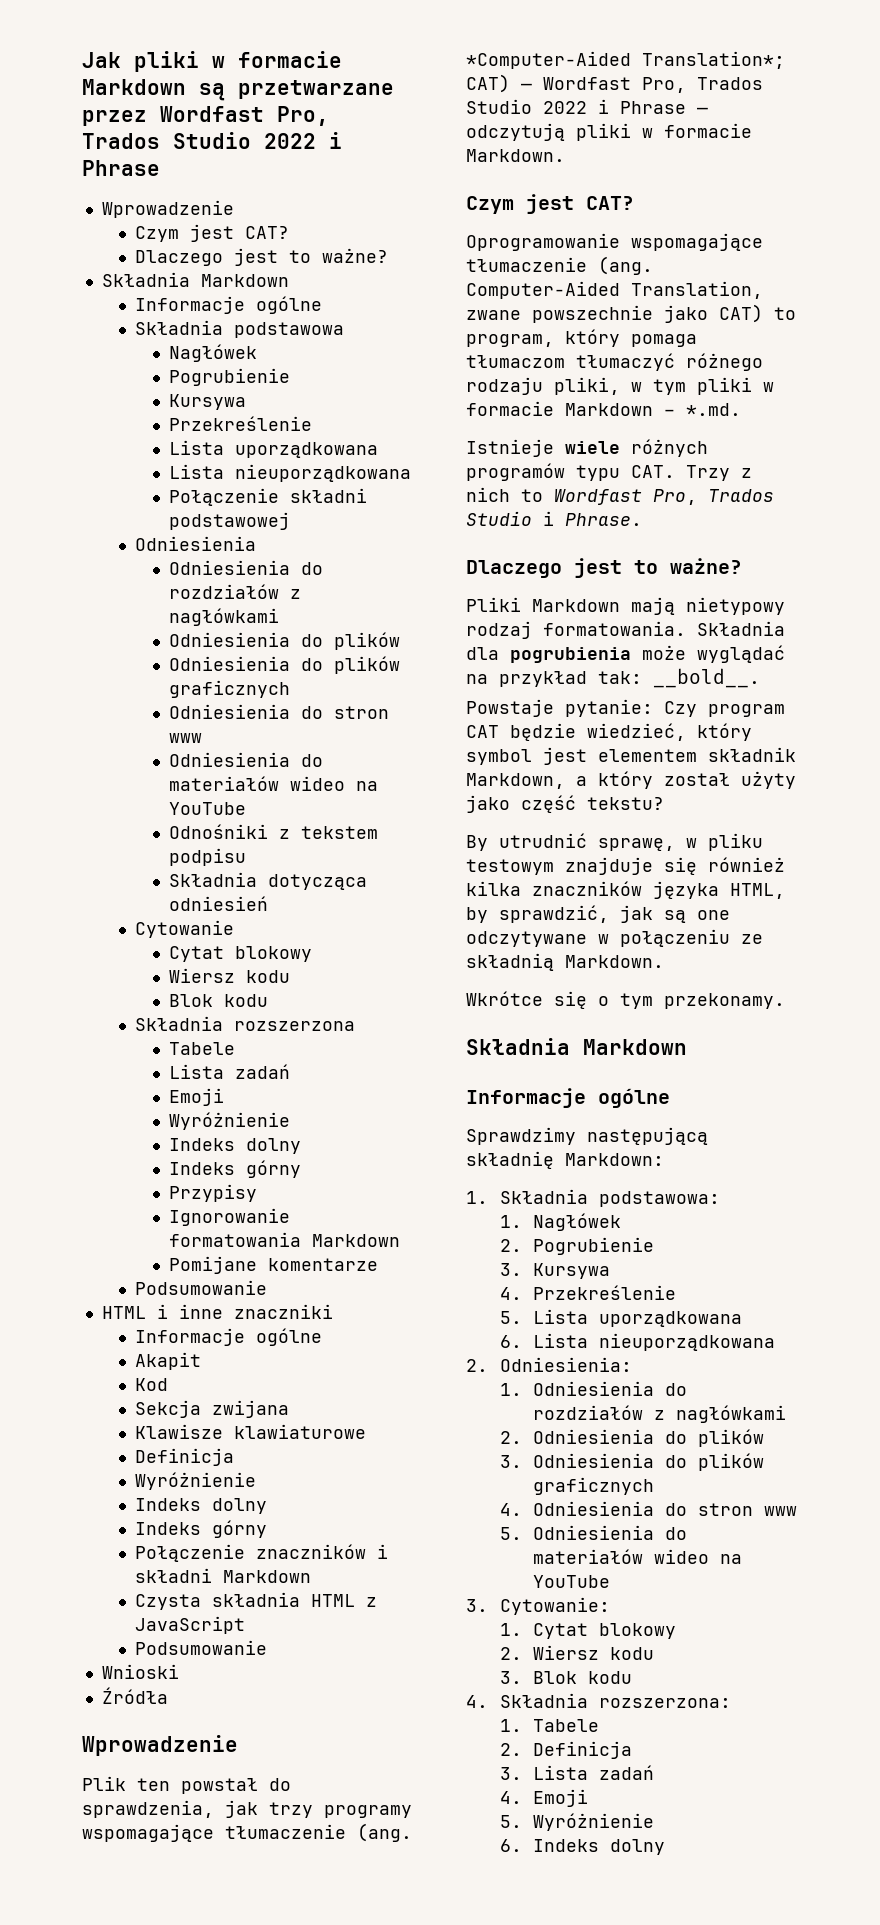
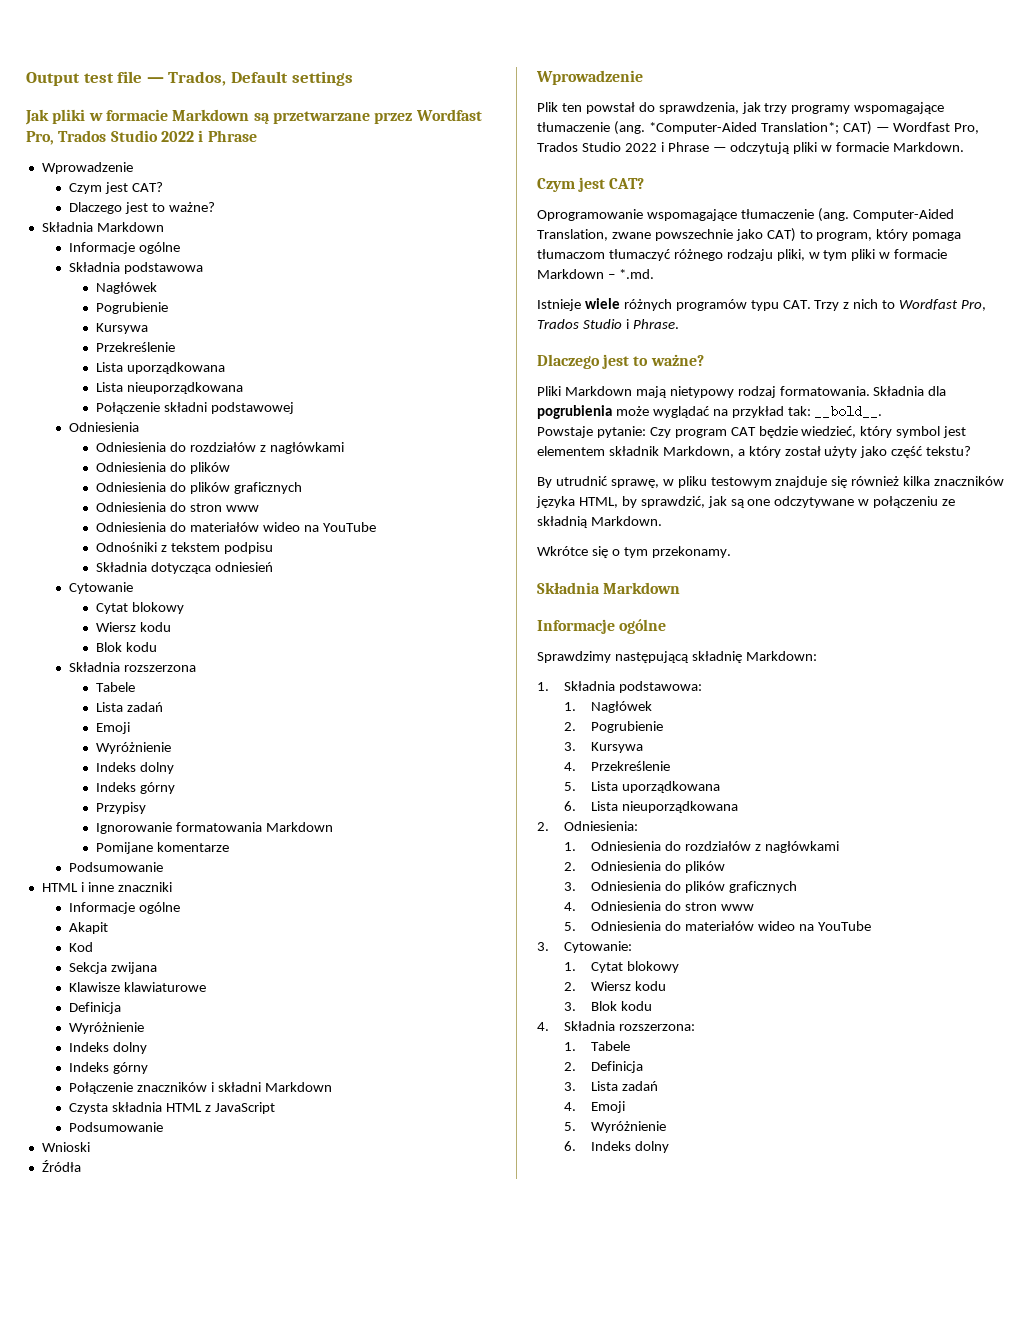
(82, 60) none -> [26,71,353,86] Output test file — Trados, Default settings //

